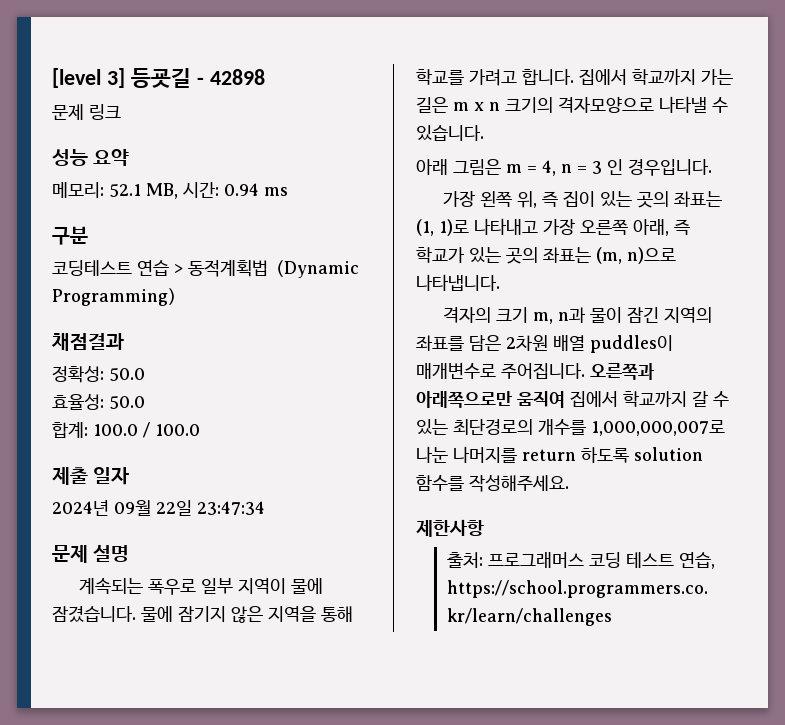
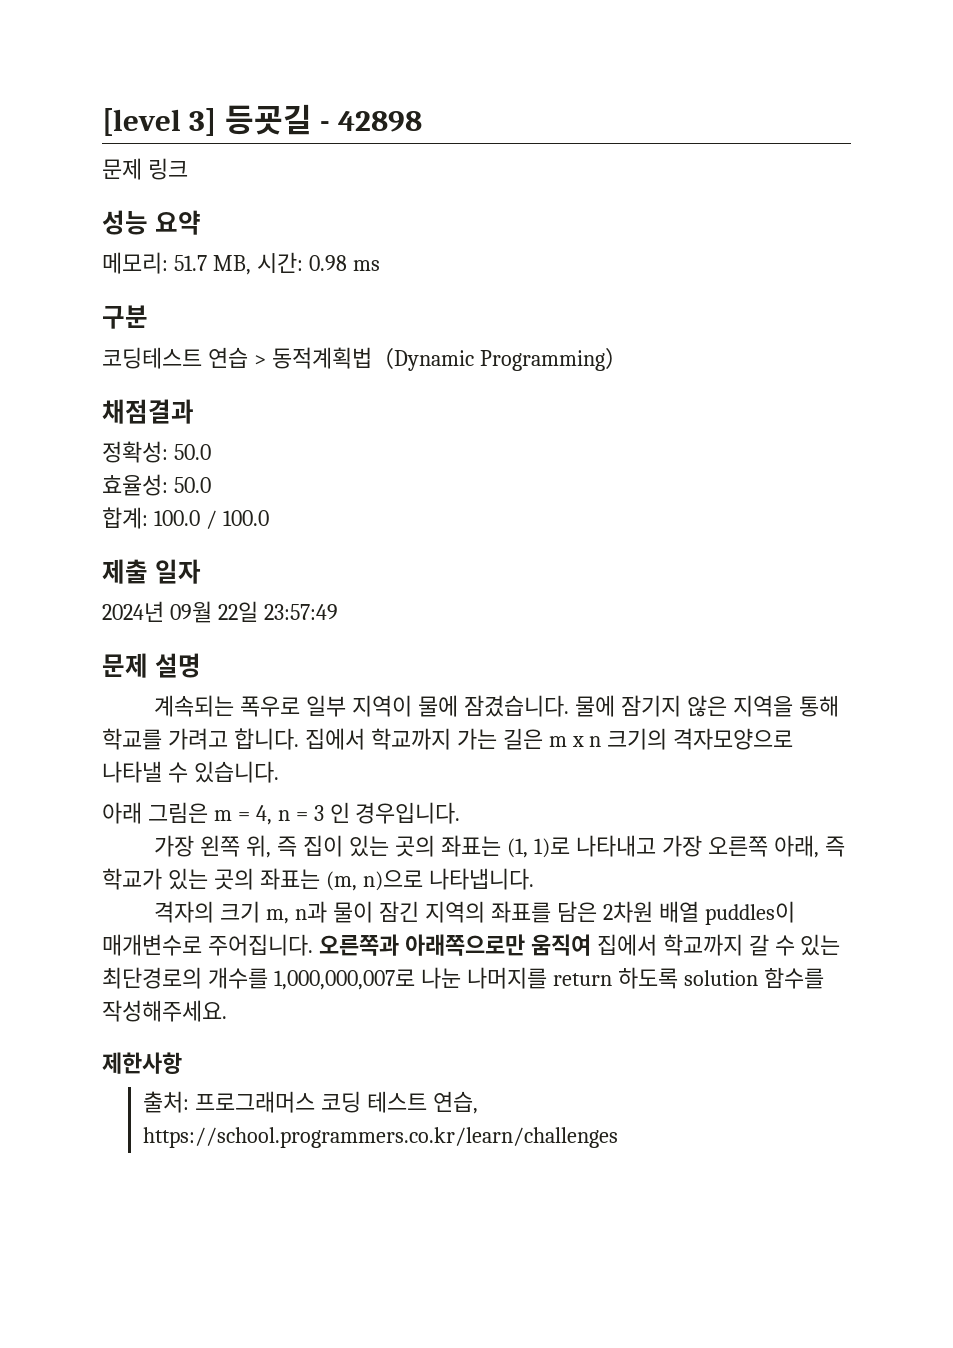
[109,184,141,197] 52.1 -> [173,255,207,271] 51.7
[224,183,259,196] 0.94 -> [308,255,347,271] 0.98
[197,501,265,515] 23:47:34 -> [263,604,338,620] 23:57:49

